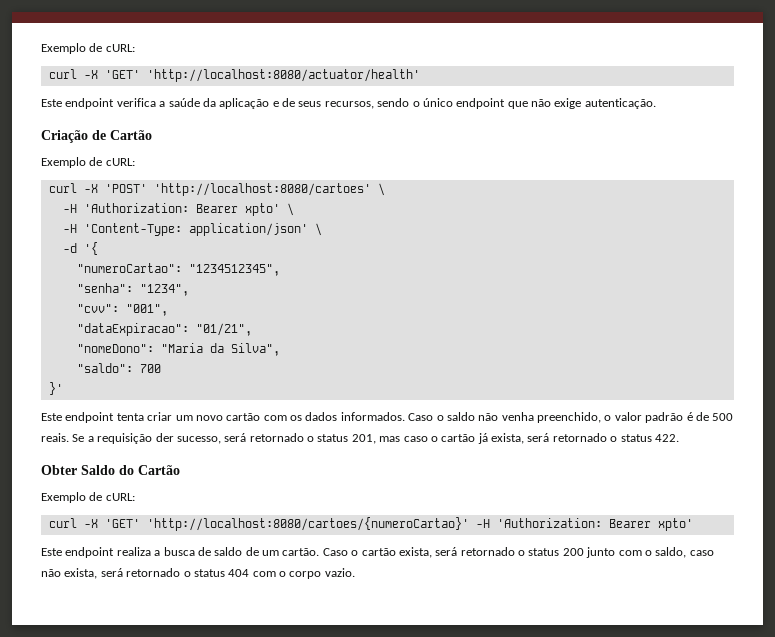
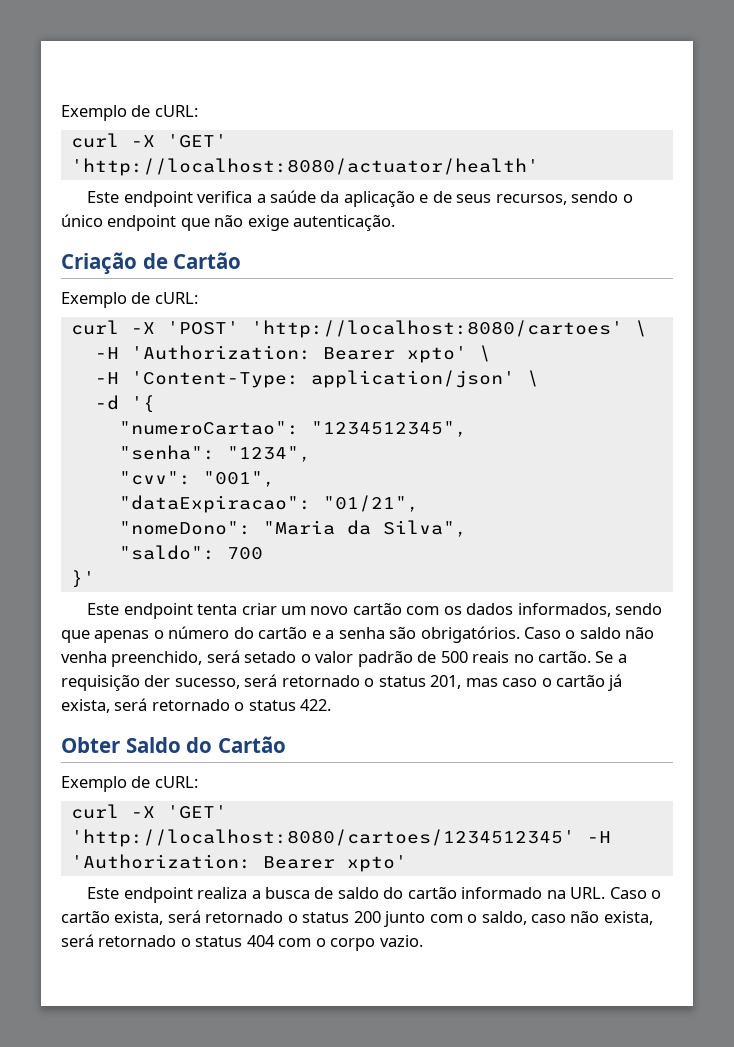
[340,412,405,421] informados. -> [517,603,663,617] [61,626,520,643] informados, sendo que apenas o número do cartão e a senha são obrigatórios.
(601, 417) none -> [206,650,297,663] será setado
[686,412,693,421] é -> (413, 658) none
[41,433,69,442] reais. -> [472,650,592,663] reais no cartão.
[146,517,469,531] 'http://localhost:8080/cartoes/{numeroCartao}' -> [70,829,575,847] 'http://localhost:8080/cartoes/1234512345'
[245,547,320,556] de um cartão. -> [383,886,606,899] do cartão informado na URL.

